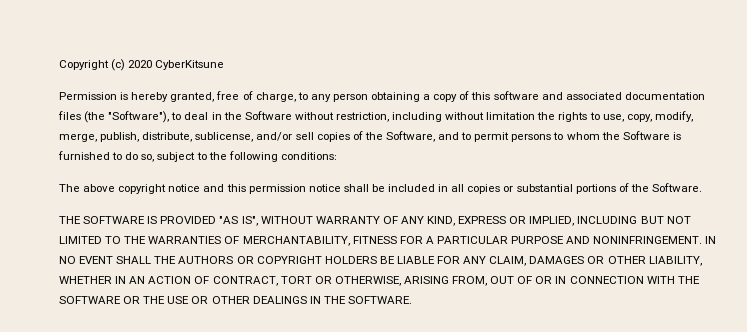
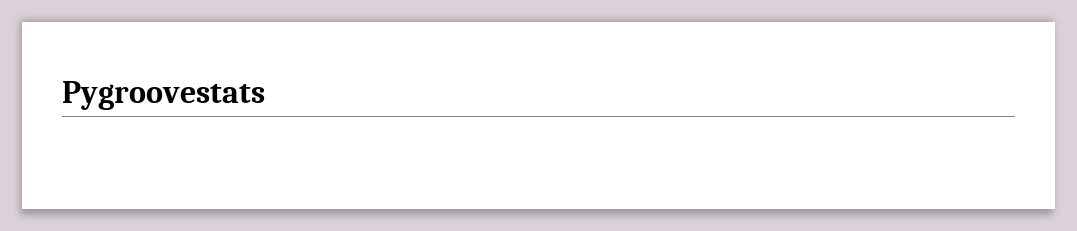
[59,59,225,71] [59,91,705,102] [58,111,693,123] [59,131,681,142] [58,151,337,162] [59,183,702,194] [59,216,691,226] [59,236,717,246] [59,256,702,266] [59,276,700,286] [59,296,412,304] Copyright (c) 2020 CyberKitsune // Permission is hereby granted, free of charge, to any person obtaining a copy of this software and associated documentation files (the "Software"), to deal in the Software without restriction, including without limitation the rights to use, copy, modify, merge, publish, distribute, sublicense, and/or sell copies of the Software, and to permit persons to whom the Software is furnished to do so, subject to the following conditions: // The above copyright notice and this permission notice shall be included in all copies or substantial portions of the Software. // THE SOFTWARE IS PROVIDED "AS IS", WITHOUT WARRANTY OF ANY KIND, EXPRESS OR IMPLIED, INCLUDING BUT NOT LIMITED TO THE WARRANTIES OF MERCHANTABILITY, FITNESS FOR A PARTICULAR PURPOSE AND NONINFRINGEMENT. IN NO EVENT SHALL THE AUTHORS OR COPYRIGHT HOLDERS BE LIABLE FOR ANY CLAIM, DAMAGES OR OTHER LIABILITY, WHETHER IN AN ACTION OF CONTRACT, TORT OR OTHERWISE, ARISING FROM, OUT OF OR IN CONNECTION WITH THE SOFTWARE OR THE USE OR OTHER DEALINGS IN THE SOFTWARE. -> [62,81,265,110] Pygroovestats

